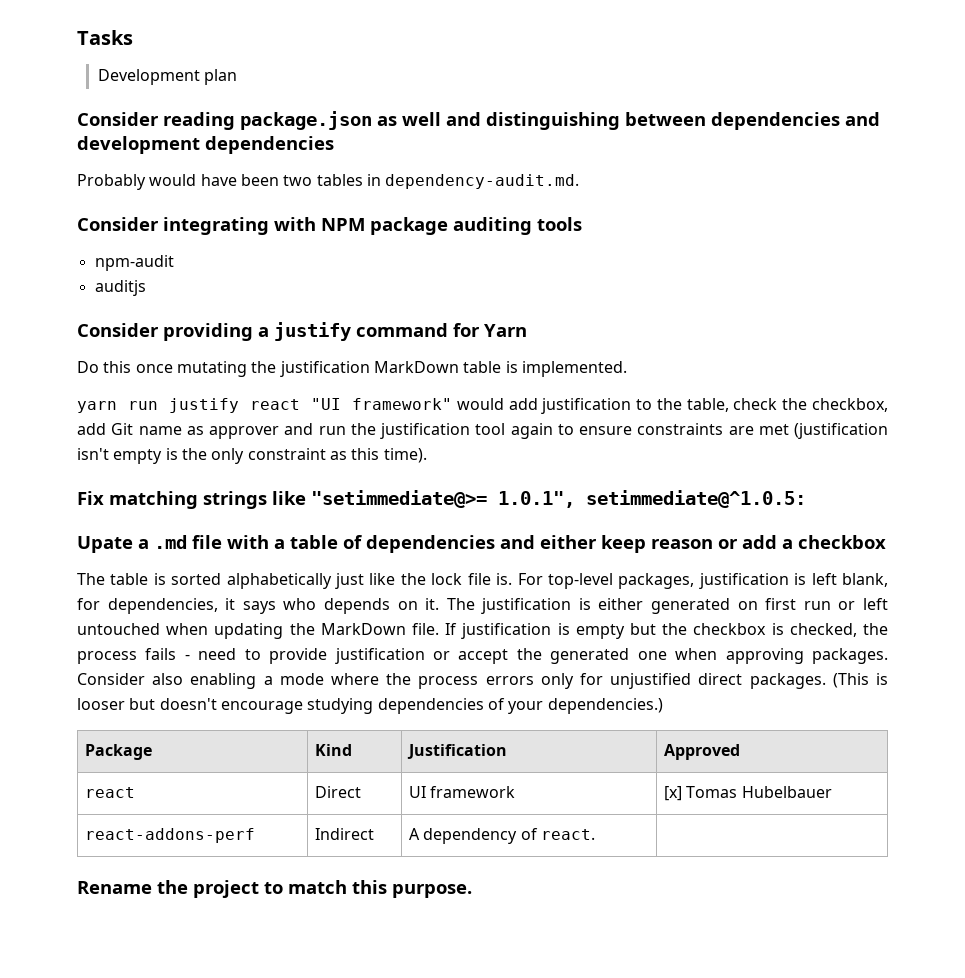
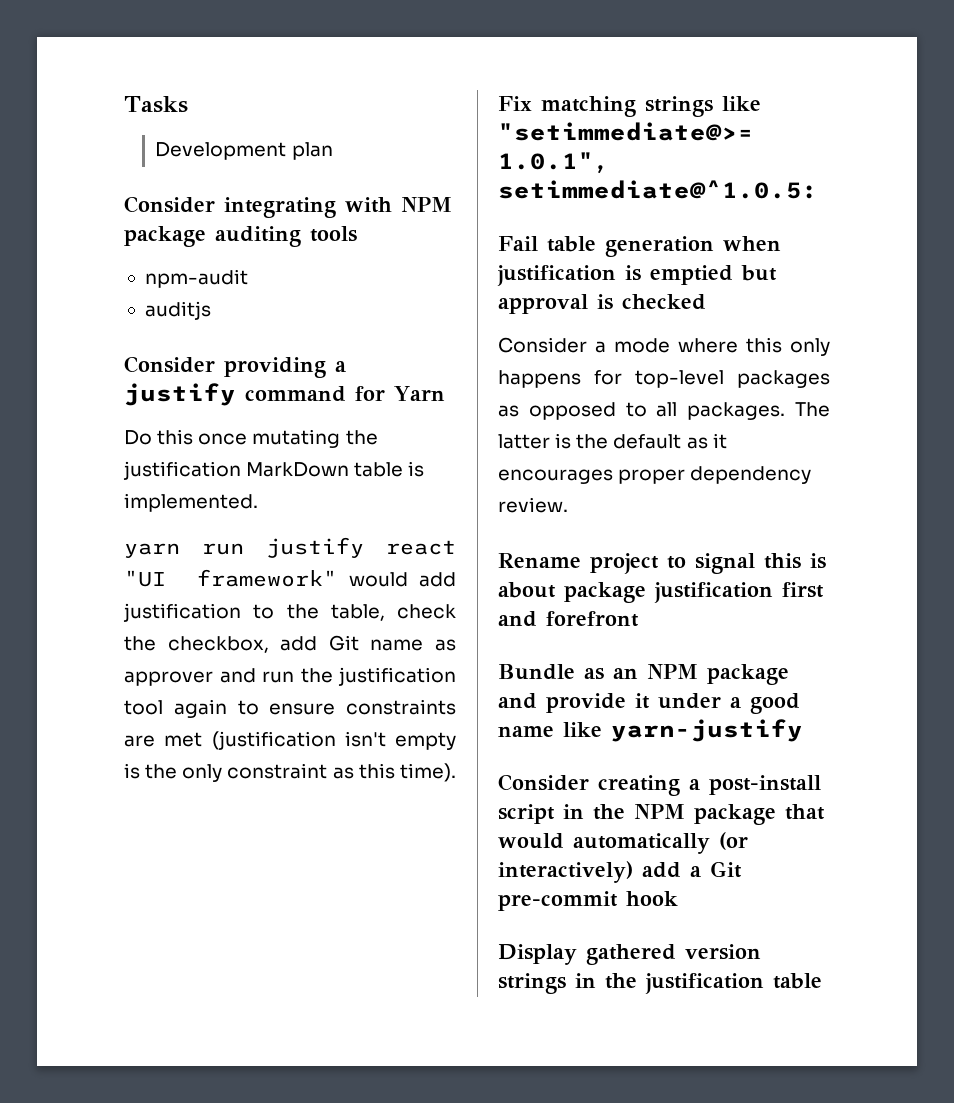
[77,111,880,130] [77,136,334,154] [77,174,580,190] // Consider reading package.json as well and distinguishing between dependencies and development dependencies // Probably would have been two tables in dependency-audit.md. -> (333, 151) none
[77,535,886,553] [77,573,888,589] [77,598,889,614] [77,623,889,639] [77,648,889,664] [77,673,889,689] [77,698,663,714] [84,744,152,760] [314,744,352,756] [406,744,507,759] [663,744,740,760] [84,787,135,798] [314,786,361,798] [408,786,516,798] [663,786,832,801] [84,828,255,843] [314,828,374,840] [408,828,595,844] Upate a .md file with a table of dependencies and either keep reason or add a checkbox // The table is sorted alphabetically just like the lock file is. For top-level packages, justification is left blank, for dependencies, it says who depends on it. The justification is either generated on first run or left untouched when updating the MarkDown file. If justification is empty but the checkbox is checked, the process fails - need to provide justification or accept the generated one when approving packages. Consider also enabling a mode where the process errors only for unjustified direct packages. (This is looser but doesn't encourage studying dependencies of your dependencies.) // Package | Kind | Justification | Approved // react | Direct | UI framework | [x] Tomas Hubelbauer // react-addons-perf | Indirect | A dependency of react. | -> [498,236,781,257] [497,265,777,286] [498,294,706,314] [498,337,830,356] [498,370,830,388] [498,402,830,420] [498,433,727,449] [498,466,812,484] [498,497,568,513] Fail table generation when justification is emptied but approval is checked // Consider a mode where this only happens for top-level packages as opposed to all packages. The latter is the default as it encourages proper dependency review.
[157,880,188,894] the -> (581, 560) none
[288,880,472,898] match this purpose. -> [695,553,826,574] [498,582,824,603] [498,611,639,627] [498,664,789,685] [498,693,800,714] [498,719,803,742] [498,774,821,796] [498,804,825,825] [498,832,748,854] [498,861,742,883] [498,891,678,911] [498,944,761,965] [498,973,822,994] signal this is about package justification first and forefront // Bundle as an NPM package and provide it under a good name like yarn-justify // Consider creating a post-install script in the NPM package that would automatically (or interactively) add a Git pre-commit hook // Display gathered version strings in the justification table

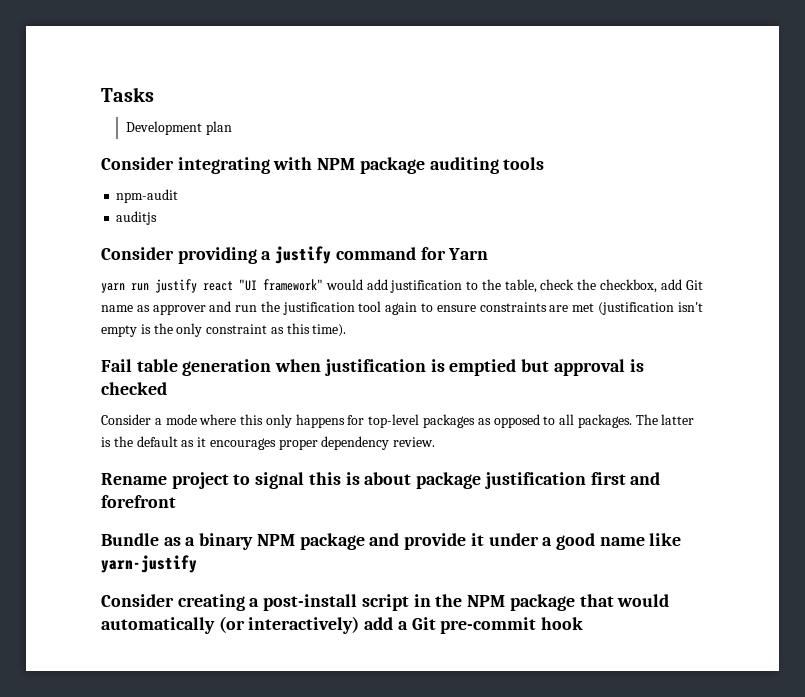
[124,429,378,448] [123,461,425,480] [124,493,258,512] // Do this once mutating the justification MarkDown table is implemented. -> (489, 254) none
[498,96,761,117] [498,122,754,141] [498,152,610,174] [498,180,818,199] // Fix matching strings like "setimmediate@>= 1.0.1", setimmediate@^1.0.5: -> (347, 330) none
[613,668,638,679] an -> [185,533,254,550] a binary
[498,944,761,965] [498,973,822,994] // Display gathered version strings in the justification table -> (584, 623) none

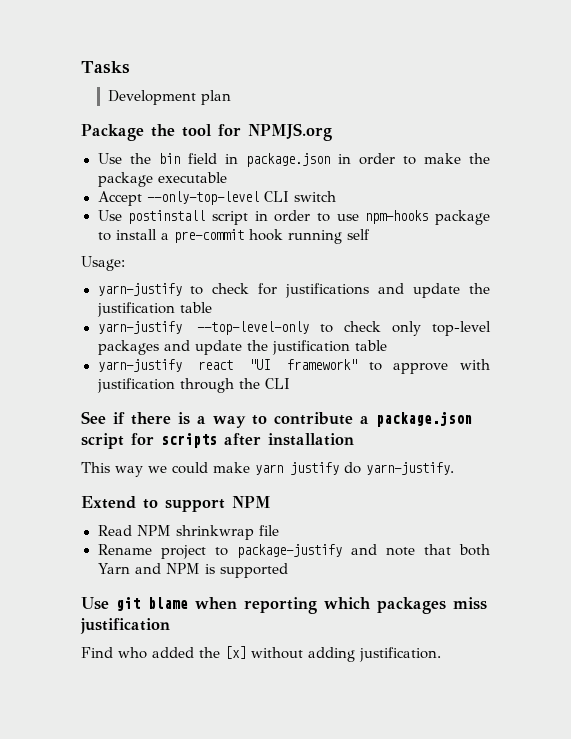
[101,157,545,174] [116,189,179,203] [116,211,158,225] [101,246,489,264] [101,279,703,293] [101,301,703,315] [101,323,347,337] [101,359,644,376] [101,382,167,395] [101,414,695,428] [101,436,436,450] [101,472,661,489] [101,495,176,508] [101,533,682,550] [101,555,197,573] [101,594,670,611] [101,616,584,634] Consider integrating with NPM package auditing tools // npm-audit // auditjs // Consider providing a justify command for Yarn // yarn run justify react "UI framework" would add justification to the table, check the checkbox, add Git name as approver and run the justification tool again to ensure constraints are met (justification isn't empty is the only constraint as this time). // Fail table generation when justification is emptied but approval is checked // Consider a mode where this only happens for top-level packages as opposed to all packages. The latter is the default as it encourages proper dependency review. // Rename project to signal this is about package justification first and forefront // Bundle as a binary NPM package and provide it under a good name like yarn-justify // Consider creating a post-install script in the NPM package that would automatically (or interactively) add a Git pre-commit hook -> [81,123,332,141] [97,153,491,167] [97,172,227,187] [97,191,336,206] [97,210,490,225] [97,229,370,244] [81,256,125,271] [97,283,490,298] [96,302,212,317] [97,321,492,336] [97,340,387,355] [97,359,490,374] [96,378,290,393] [81,411,472,428] [81,433,354,449] [81,462,454,477] [81,496,271,512] [97,525,279,540] [97,544,490,559] [97,563,289,578] [81,597,487,614] [80,618,170,634] [81,646,441,662] Package the tool for NPMJS.org // Use the bin field in package.json in order to make the package executable // Accept --only-top-level CLI switch // Use postinstall script in order to use npm-hooks package to install a pre-commit hook running self // Usage: // yarn-justify to check for justifications and update the justification table // yarn-justify --top-level-only to check only top-level packages and update the justification table // yarn-justify react "UI framework" to approve with justification through the CLI // See if there is a way to contribute a package.json script for scripts after installation // This way we could make yarn justify do yarn-justify. // Extend to support NPM // Read NPM shrinkwrap file // Rename project to package-justify and note that both Yarn and NPM is supported // Use git blame when reporting which packages miss justification // Find who added the [x] without adding justification.

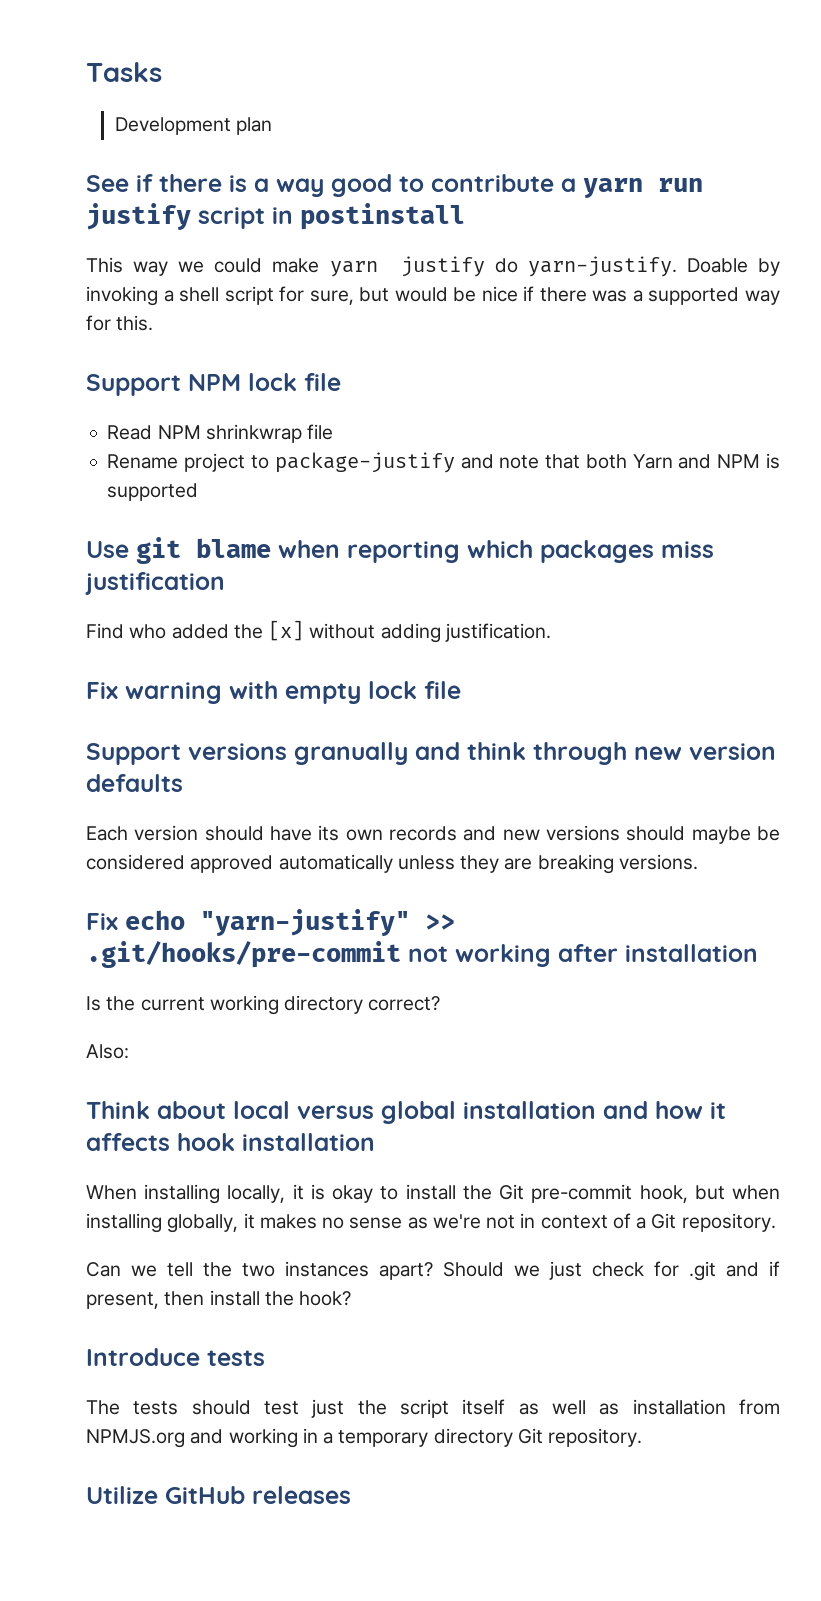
[81,123,332,141] [97,153,491,167] [97,172,227,187] [97,191,336,206] [97,210,490,225] [97,229,370,244] [81,256,125,271] [97,283,490,298] [96,302,212,317] [97,321,492,336] [97,340,387,355] [97,359,490,374] [96,378,290,393] // Package the tool for NPMJS.org // Use the bin field in package.json in order to make the package executable // Accept --only-top-level CLI switch // Use postinstall script in order to use npm-hooks package to install a pre-commit hook running self // Usage: // yarn-justify to check for justifications and update the justification table // yarn-justify --top-level-only to check only top-level packages and update the justification table // yarn-justify react "UI framework" to approve with justification through the CLI -> (272, 126) none
(246, 422) none -> [331,174,392,197] good
[376,411,472,427] [81,433,354,449] package.json script for scripts after installation -> [583,178,703,198] [86,203,465,230] yarn run justify script in postinstall
[81,496,271,512] // Extend to support NPM -> [686,258,780,276] [86,286,780,306] [86,315,154,331] [86,373,341,396] Doable by invoking a shell script for sure, but would be nice if there was a supported way for this. // Support NPM lock file
(441, 654) none -> [86,681,461,704] [86,742,776,765] [86,774,183,792] [86,825,780,844] [86,854,698,874] [86,909,455,936] [86,941,758,968] [86,995,441,1015] [86,1044,129,1059] [86,1101,726,1124] [86,1133,375,1151] [86,1184,781,1204] [86,1213,776,1233] [86,1261,780,1281] [86,1290,352,1309] [86,1348,265,1366] [86,1399,780,1418] [86,1428,643,1448] [86,1486,351,1504] // Fix warning with empty lock file // Support versions granually and think through new version defaults // Each version should have its own records and new versions should maybe be considered approved automatically unless they are breaking versions. // Fix echo "yarn-justify" >> .git/hooks/pre-commit not working after installation // Is the current working directory correct? // Also: // Think about local versus global installation and how it affects hook installation // When installing locally, it is okay to install the Git pre-commit hook, but when installing globally, it makes no sense as we're not in context of a Git repository. // Can we tell the two instances apart? Should we just check for .git and if present, then install the hook? // Introduce tests // The tests should test just the script itself as well as installation from NPMJS.org and working in a temporary directory Git repository. // Utilize GitHub releases

